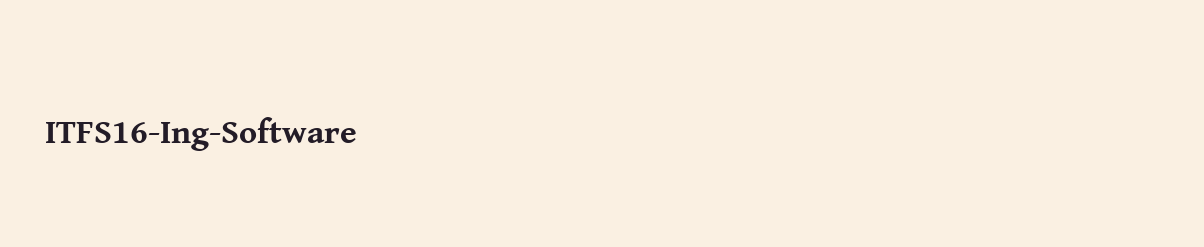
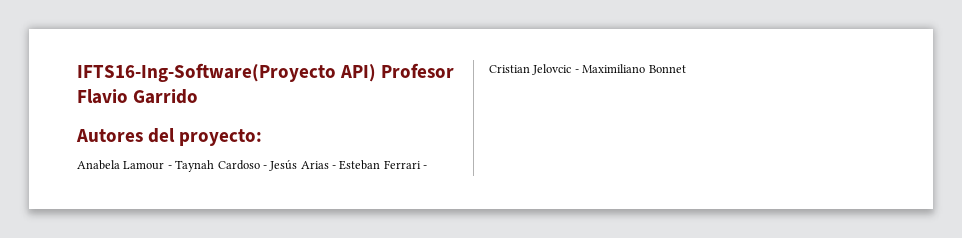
[45,117,357,151] ITFS16-Ing-Software -> [77,63,455,82] [77,89,199,104] [76,128,263,146] [77,159,428,172] [489,64,686,75] IFTS16-Ing-Software(Proyecto API) Profesor Flavio Garrido // Autores del proyecto: // Anabela Lamour - Taynah Cardoso - Jesús Arias - Esteban Ferrari - Cristian Jelovcic - Maximiliano Bonnet

